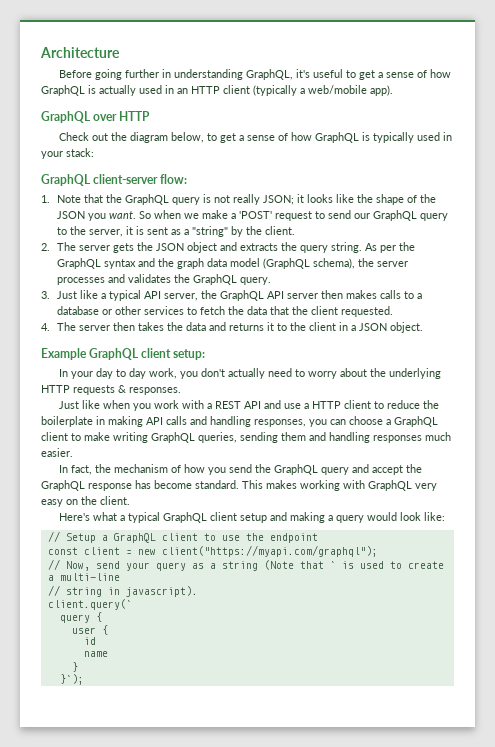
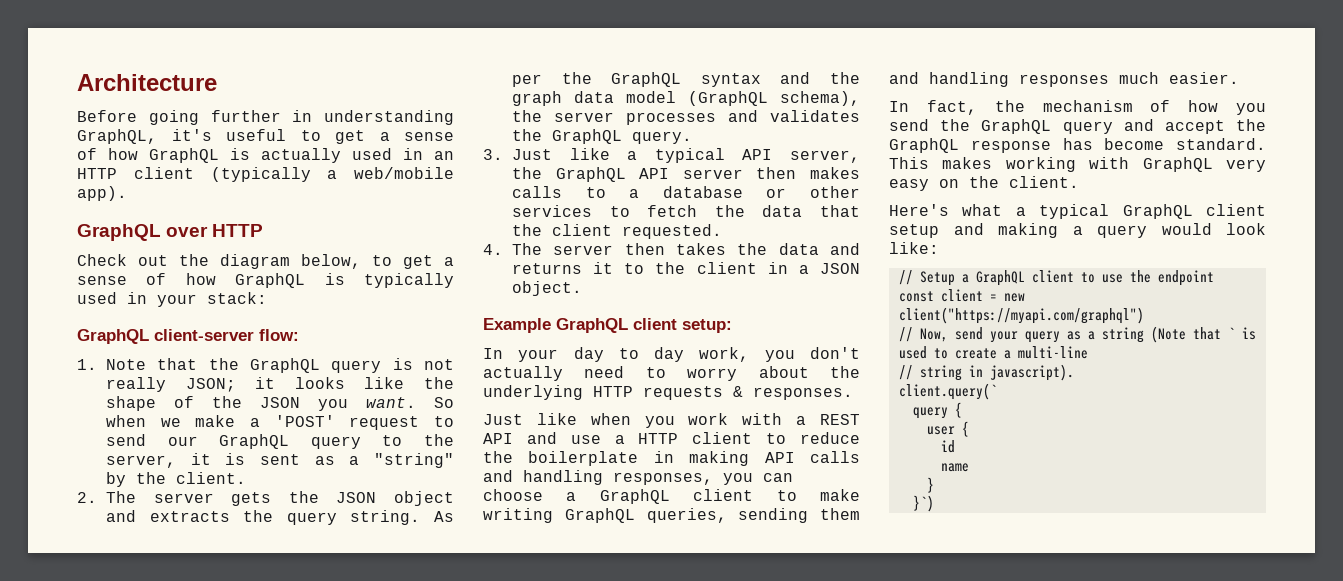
[161,545,378,557] client("https://myapi.com/graphql"); -> [898,307,1144,324] client("https://myapi.com/graphql")
[59,674,84,685] }`); -> [912,495,934,512] }`)

